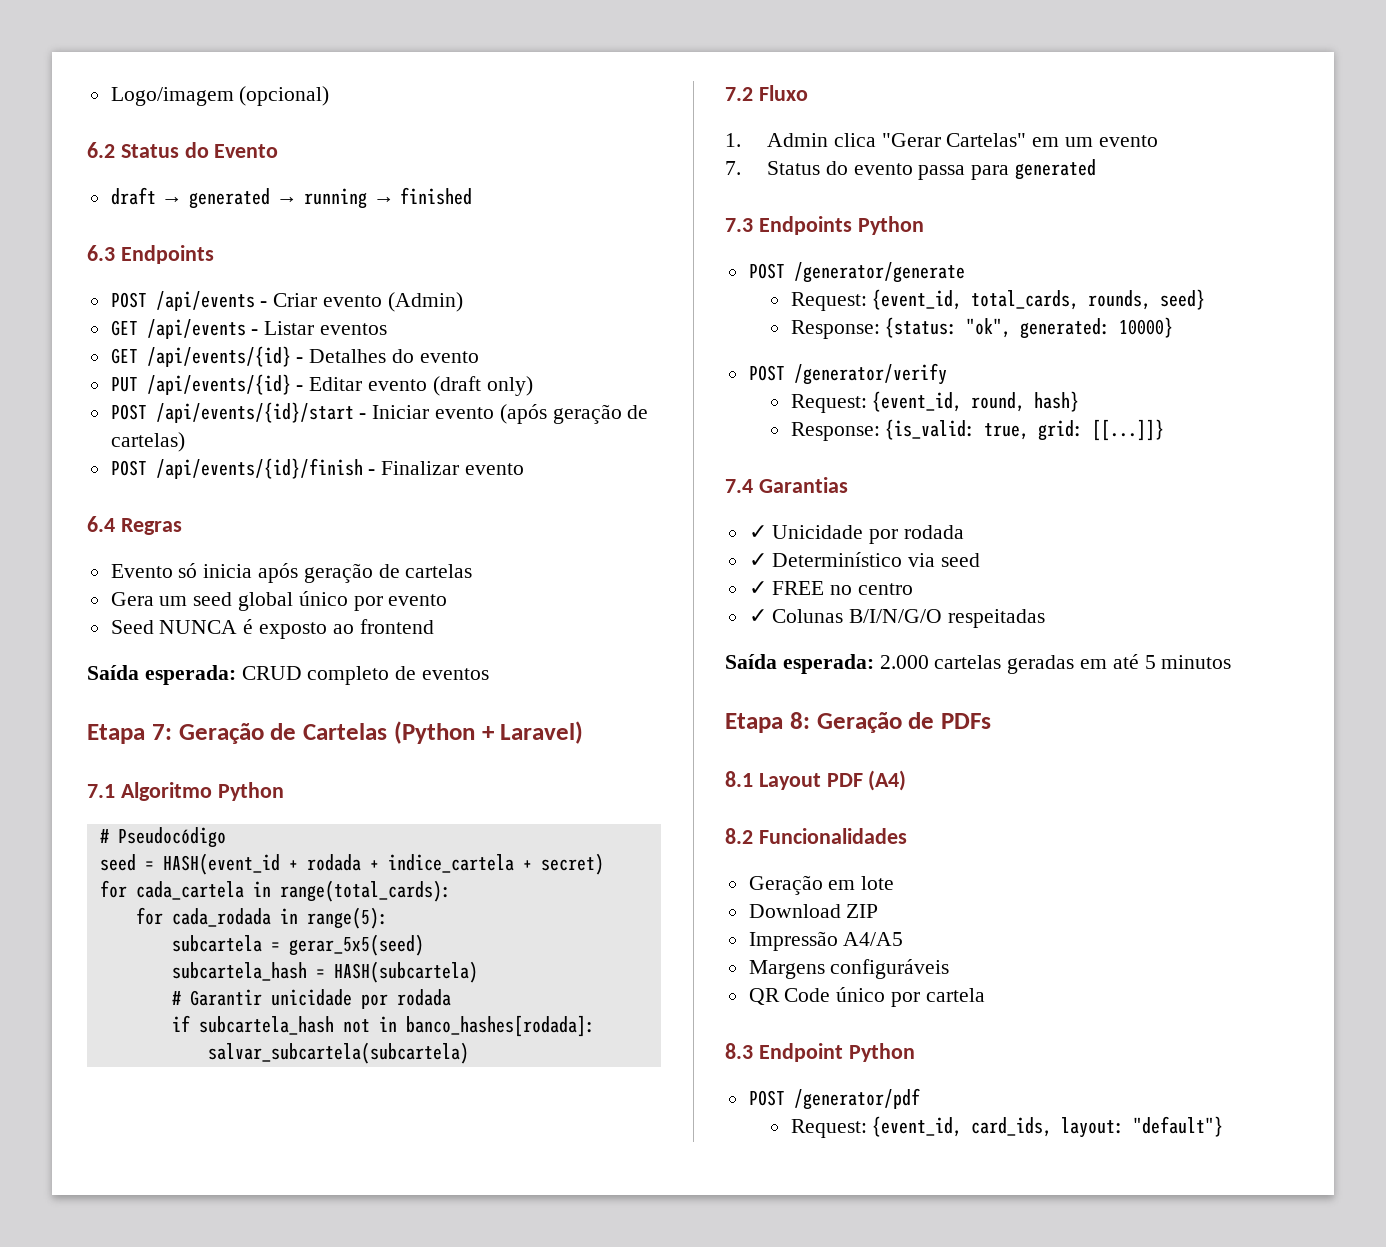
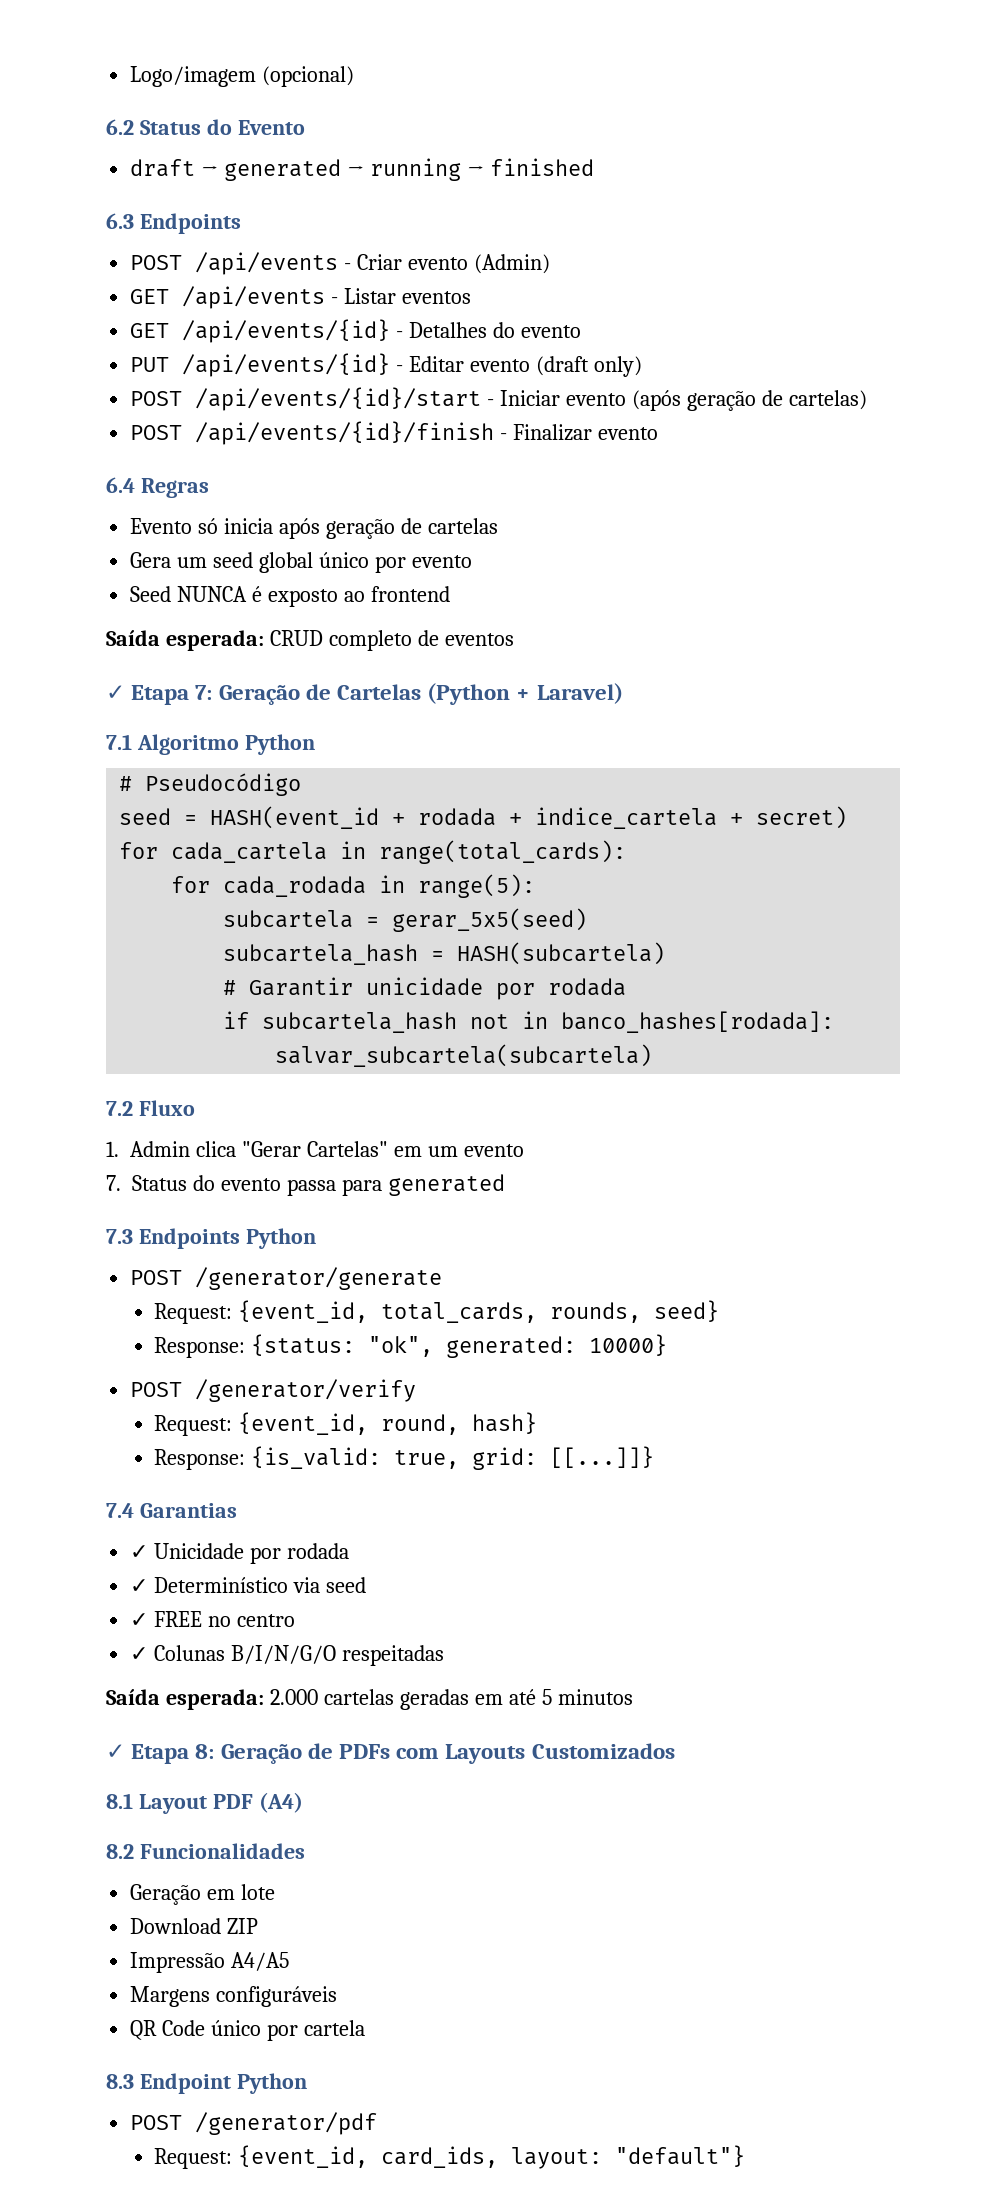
(490, 674) none -> [106,685,125,700] ✓
(1232, 662) none -> [106,1744,125,1759] ✓
(991, 721) none -> [396,1743,675,1764] com Layouts Customizados

